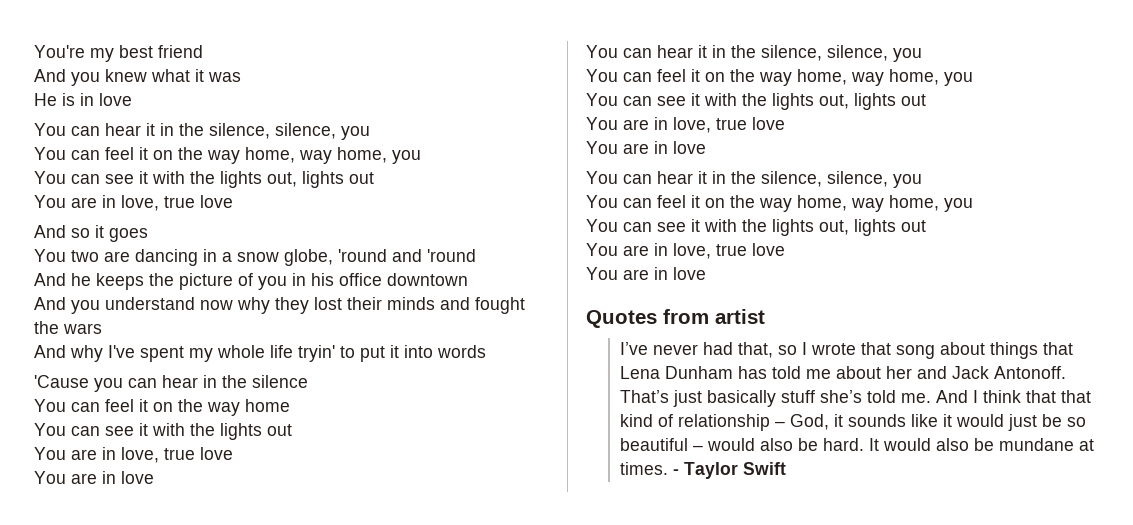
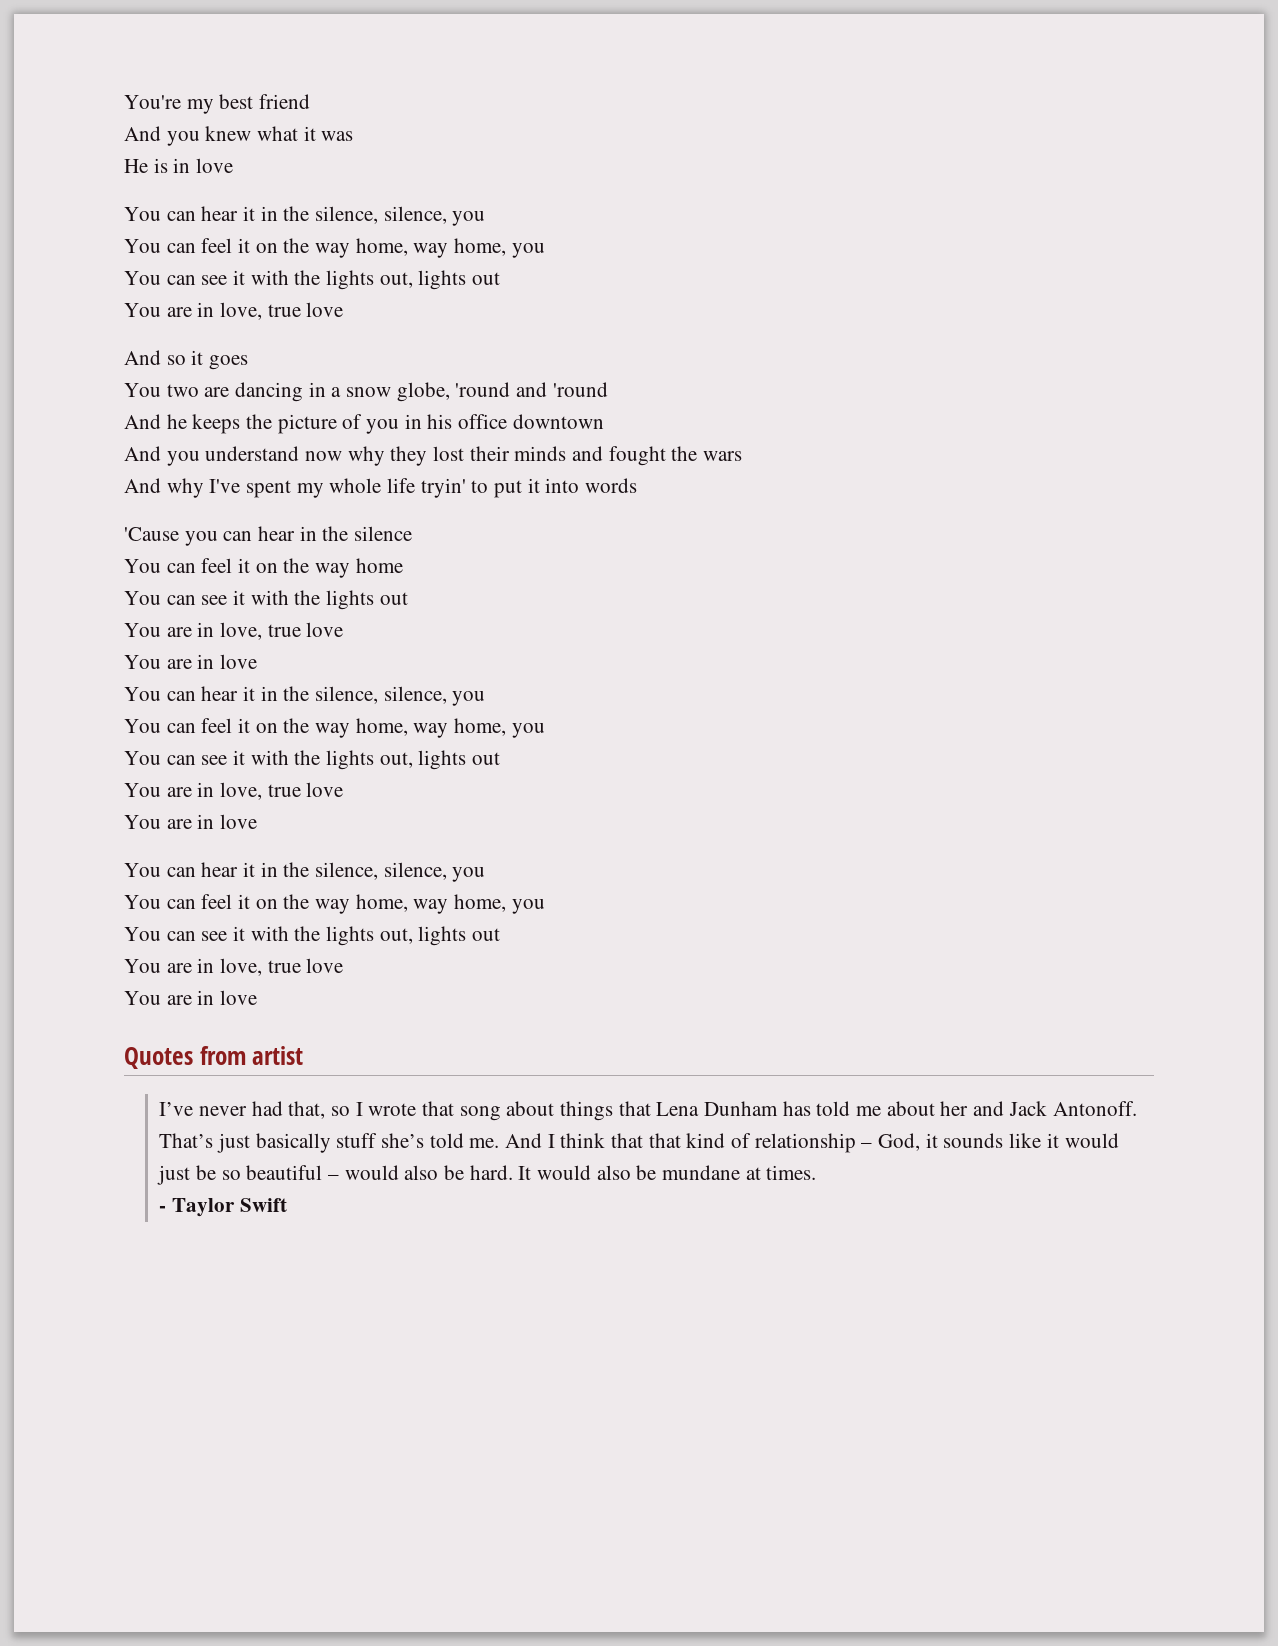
(668, 468) none -> (817, 1172) //

